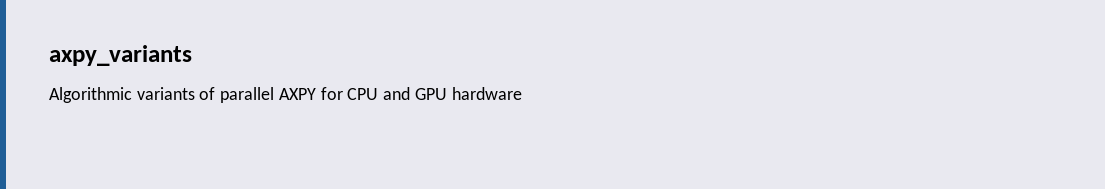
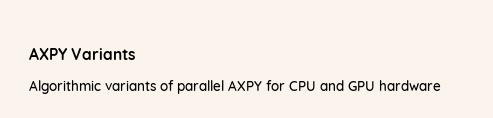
[49,45,192,66] axpy_variants -> [29,47,136,60] AXPY Variants

